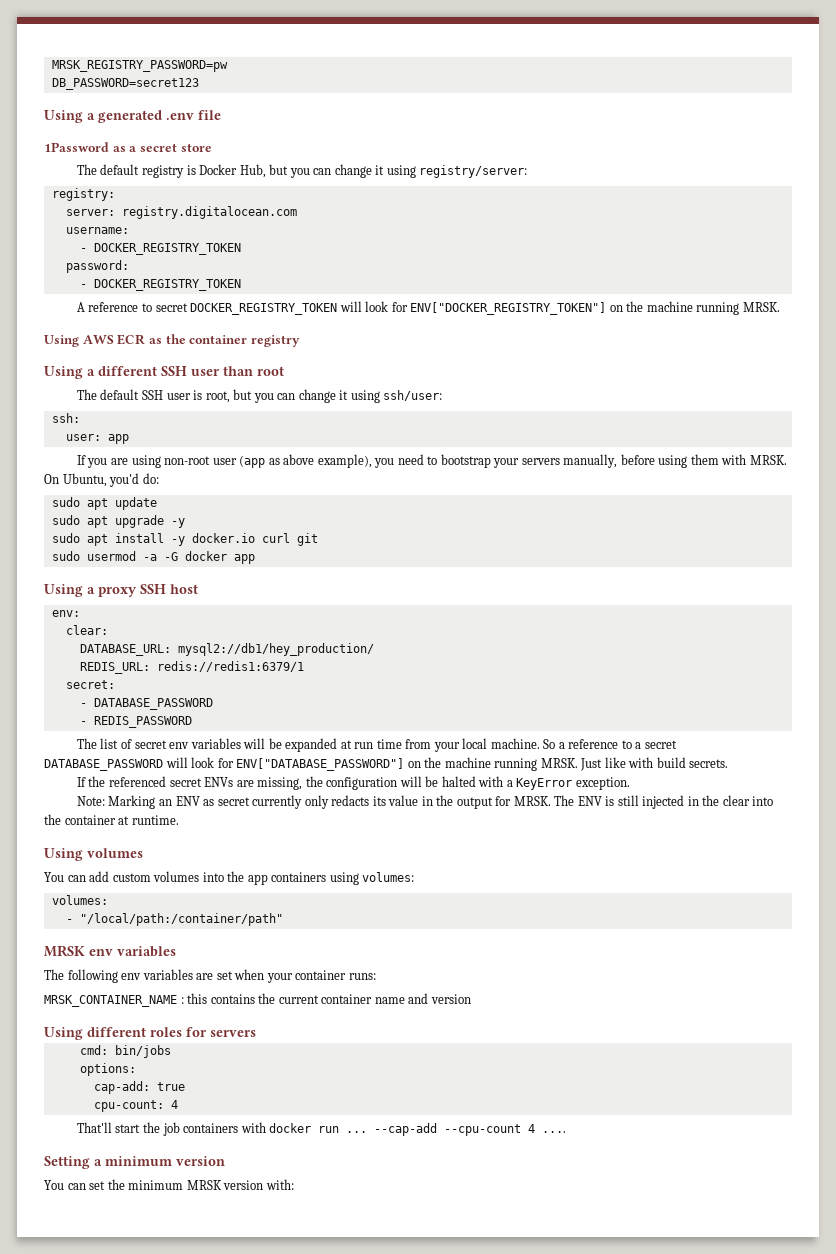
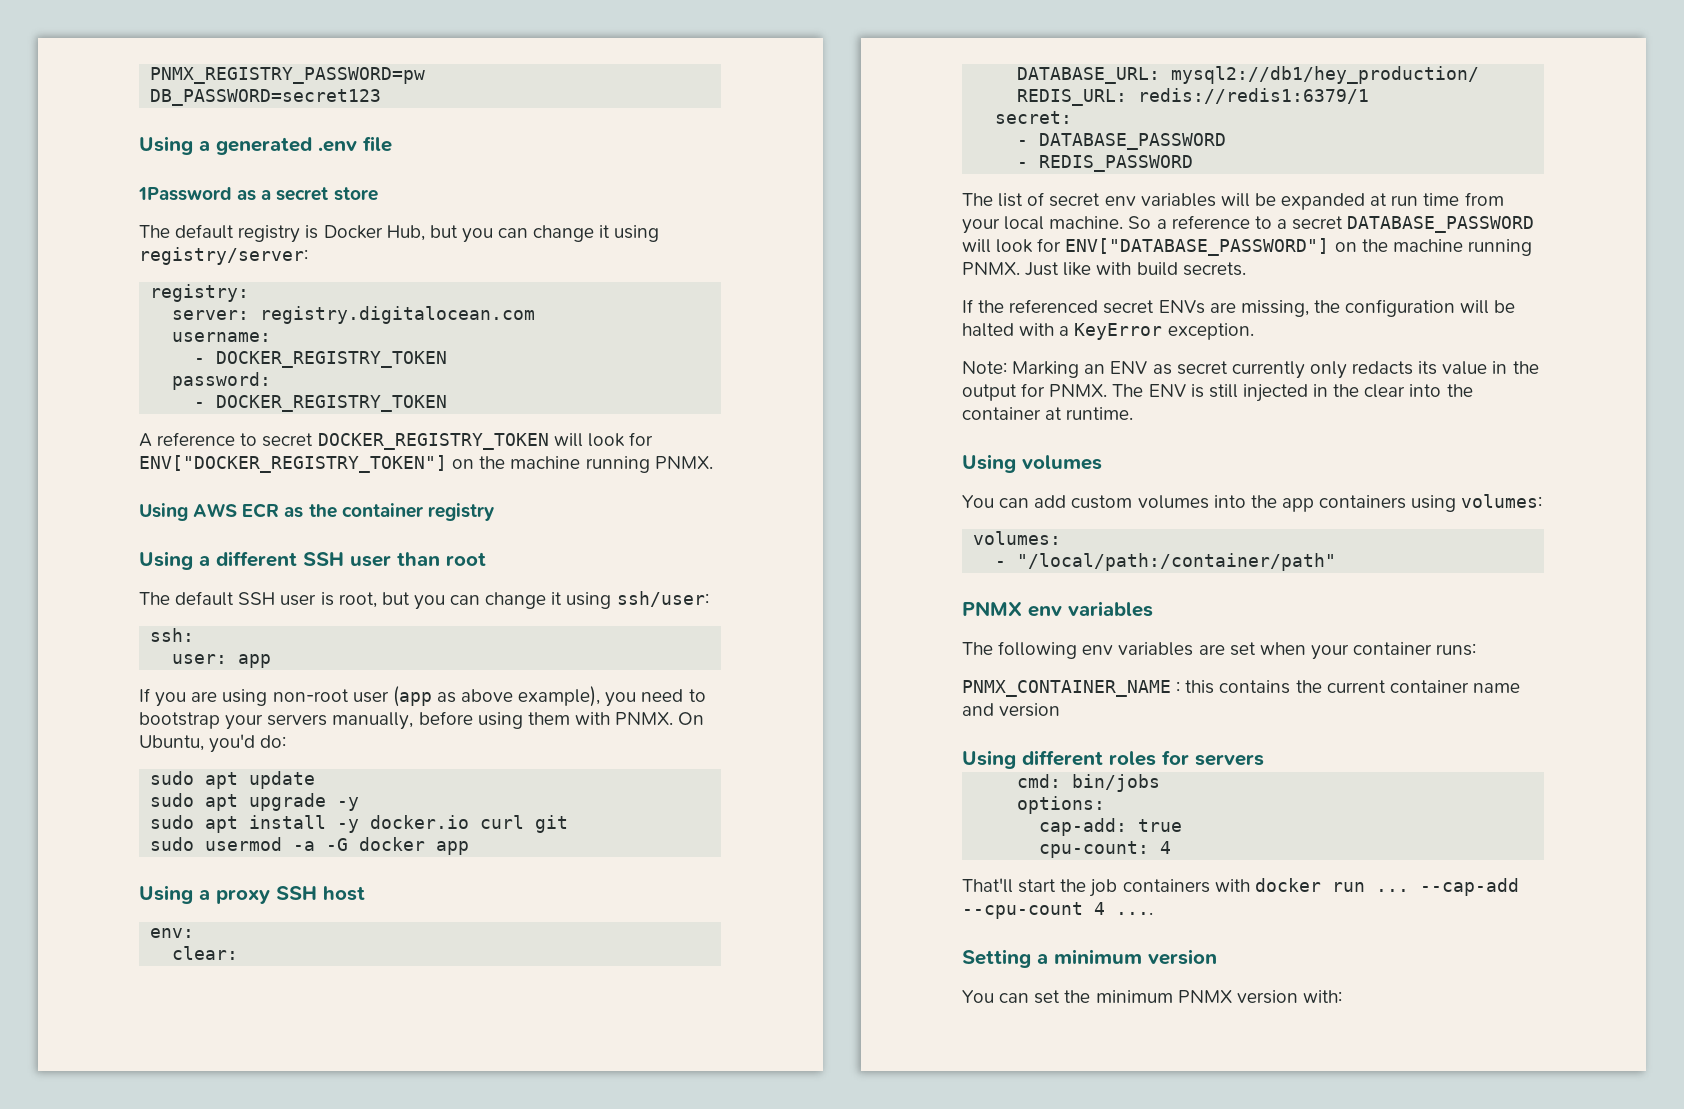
[51,60,228,72] MRSK_REGISTRY_PASSWORD=pw -> [150,67,426,84] PNMX_REGISTRY_PASSWORD=pw
[742,302,780,312] MRSK. -> [654,456,713,469] PNMX.
[749,455,787,465] MRSK. -> [615,712,674,725] PNMX.
[540,758,578,768] MRSK. -> [962,262,1020,275] PNMX.
[513,796,551,806] MRSK. -> [1049,384,1108,397] PNMX.
[44,945,85,957] MRSK -> [962,601,1022,616] PNMX
[44,995,177,1007] MRSK_CONTAINER_NAME -> [962,680,1171,697] PNMX_CONTAINER_NAME
[186,1180,222,1190] MRSK -> [1177,990,1232,1003] PNMX

